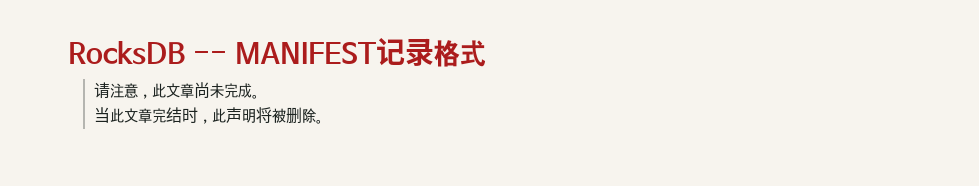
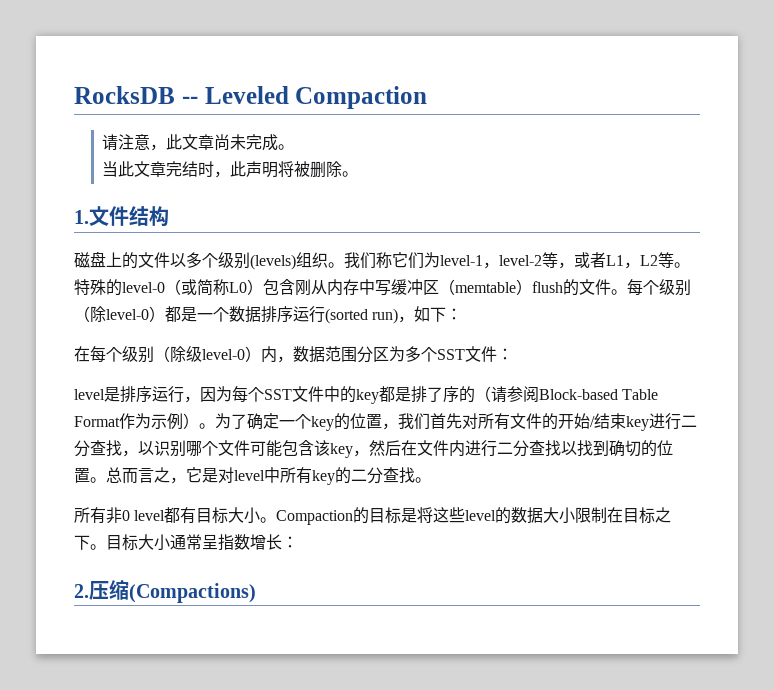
[234,37,486,67] MANIFEST记录格式 -> [204,86,428,109] Leveled Compaction
(323, 121) none -> [74,206,169,227] [74,251,690,270] [74,279,691,296] [74,306,463,324] [74,346,513,363] [74,386,659,404] [74,413,697,431] [74,440,673,458] [74,467,431,485] [74,507,672,525] [74,534,298,551] [74,579,256,603] // 1.文件结构 // 磁盘上的文件以多个级别(levels)组织。我们称它们为level-1，level-2等，或者L1，L2等。特殊的level-0（或简称L0）包含刚从内存中写缓冲区（memtable）flush的文件。每个级别（除level-0）都是一个数据排序运行(sorted run)，如下： // 在每个级别（除级level-0）内，数据范围分区为多个SST文件： // level是排序运行，因为每个SST文件中的key都是排了序的（请参阅Block-based Table Format作为示例）。为了确定一个key的位置，我们首先对所有文件的开始/结束key进行二分查找，以识别哪个文件可能包含该key，然后在文件内进行二分查找以找到确切的位置。总而言之，它是对level中所有key的二分查找。 // 所有非0 level都有目标大小。Compaction的目标是将这些level的数据大小限制在目标之下。目标大小通常呈指数增长： // 2.压缩(Compactions)

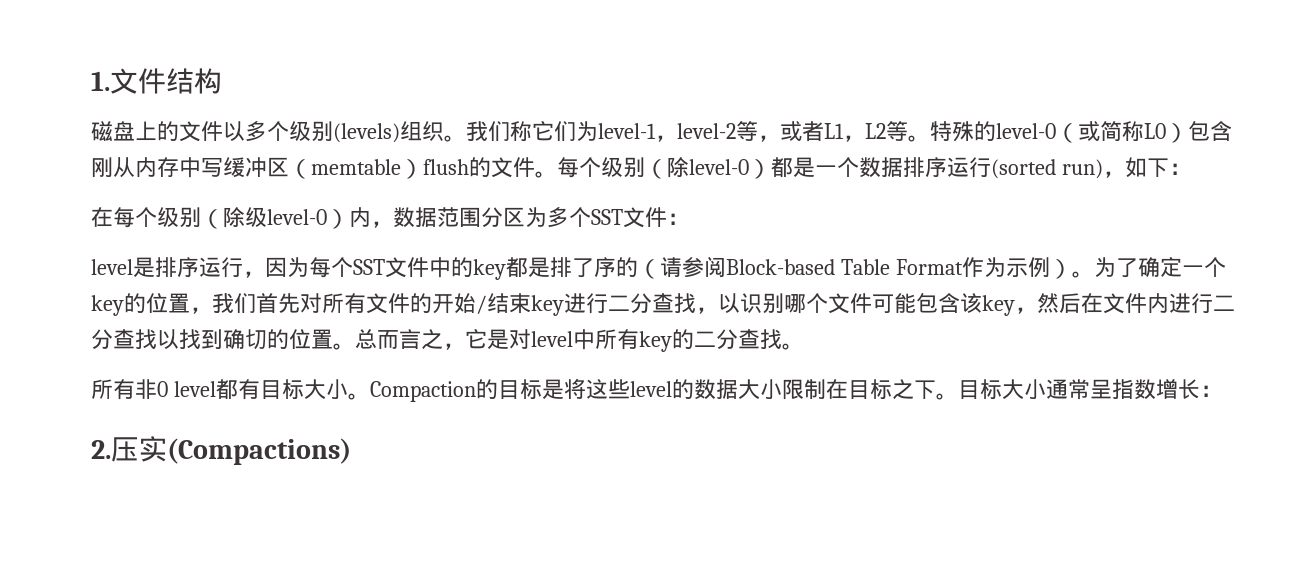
[74,86,428,109] [102,134,295,151] [102,161,359,178] RocksDB -- Leveled Compaction // 请注意，此文章尚未完成。 // 当此文章完结时，此声明将被删除。 // -> (91, 81) none
[109,579,129,600] 缩 -> [139,436,167,462] 实

